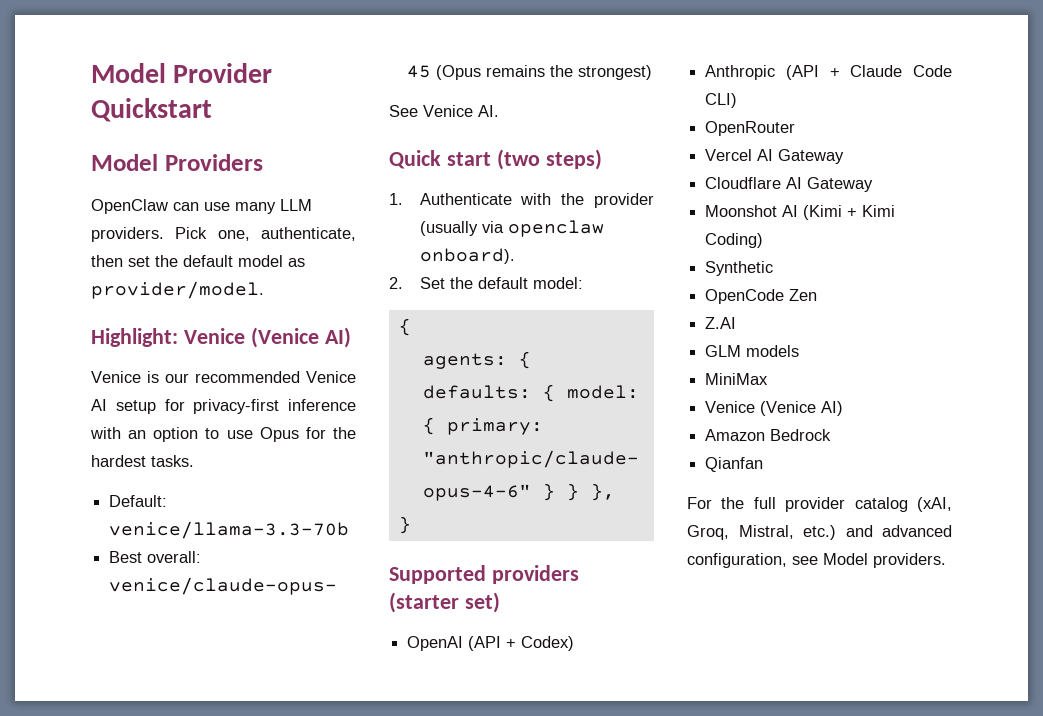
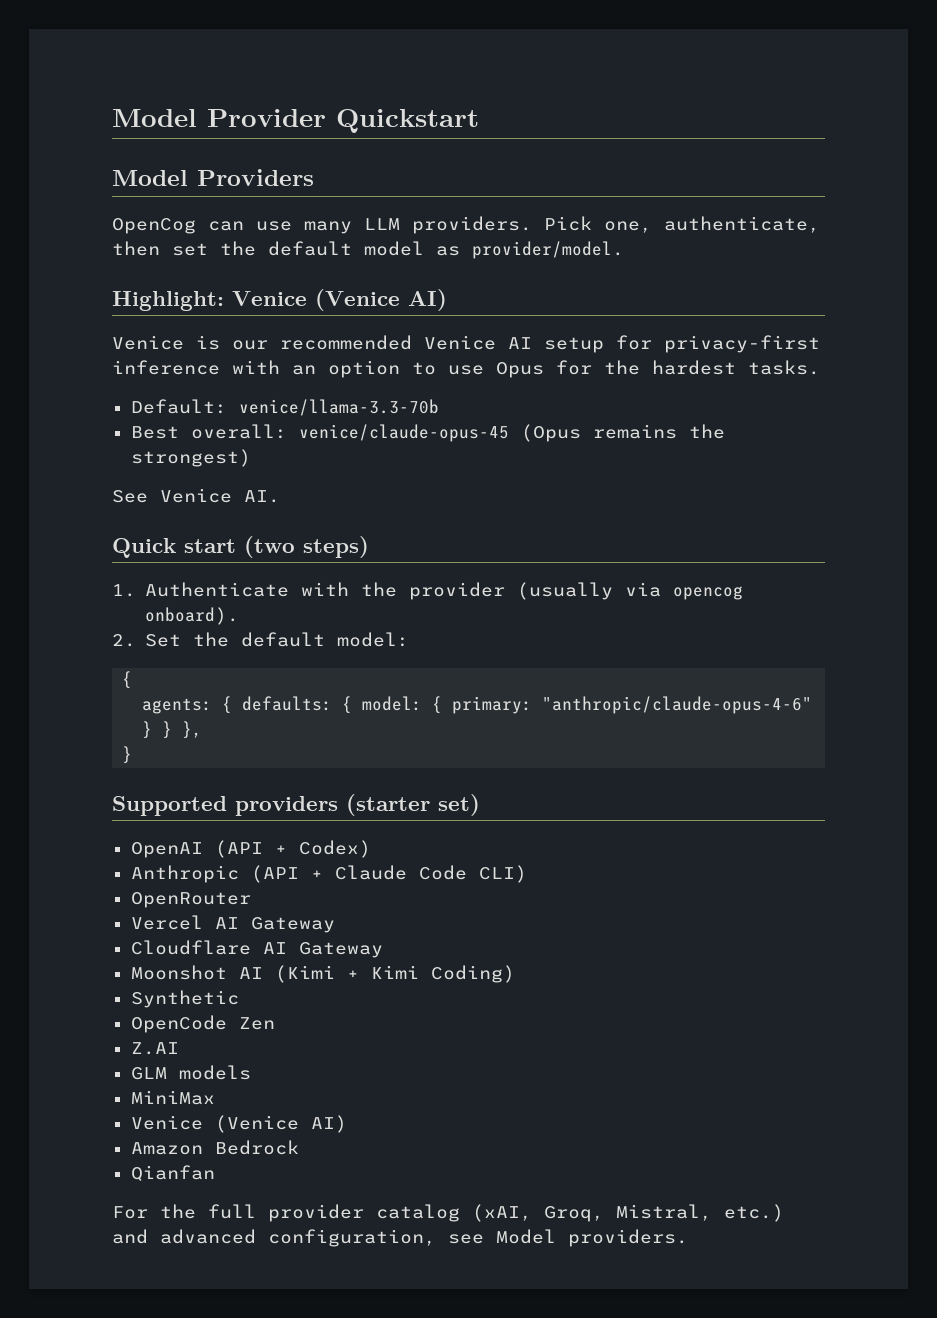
[91,199,168,214] OpenClaw -> [112,218,196,234] OpenCog
[507,220,604,237] openclaw -> [672,586,743,600] opencog

